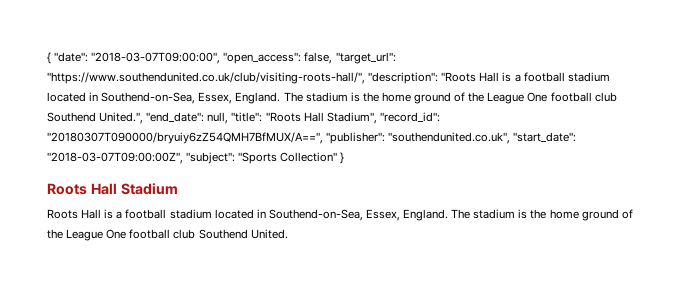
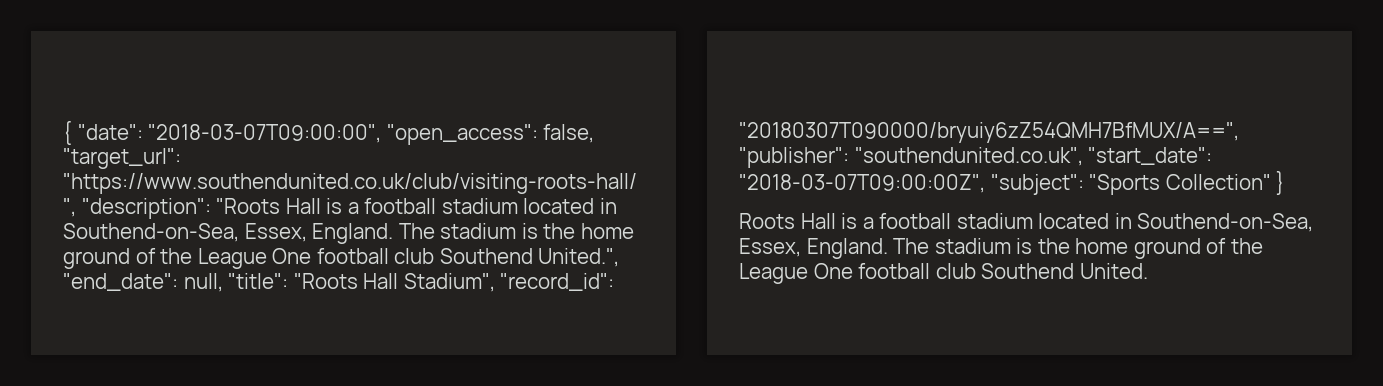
[47,183,178,195] // Roots Hall Stadium -> (1286, 183) none

